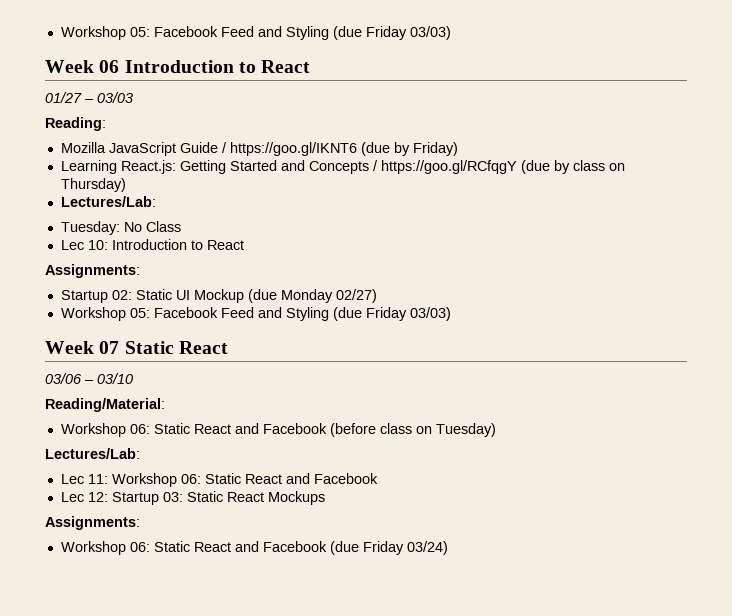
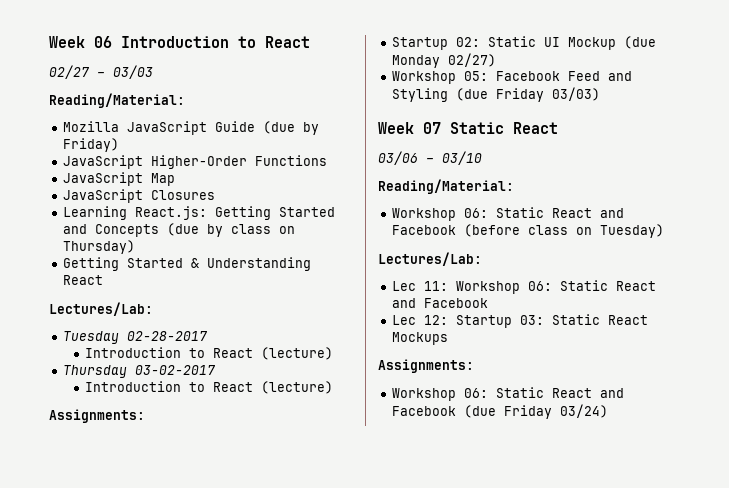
[60,26,451,40] Workshop 05: Facebook Feed and Styling (due Friday 03/03) // -> (49, 42) none
[45,92,82,103] 01/27 -> [49,65,90,79] 02/27
[45,117,106,131] Reading: -> [49,93,185,108] Reading/Material:
[221,142,357,156] / https://goo.gl/IKNT6 -> (256, 126) none
(458, 149) none -> [63,155,328,169] [63,172,176,186] [63,189,216,203] // JavaScript Higher-Order Functions // JavaScript Map // JavaScript Closures
[372,160,517,174] / https://goo.gl/RCfqgY -> (160, 230) none
[60,196,156,207] [60,221,181,235] [60,239,244,250] Lectures/Lab: // Tuesday: No Class // Lec 10: Introduction to React -> [63,257,312,271] [63,275,104,285] [49,302,153,316] [63,331,209,344] [85,347,334,360] [63,365,217,378] [85,381,334,394] Getting Started & Understanding React // Lectures/Lab: // Tuesday 02-28-2017 // Introduction to React (lecture) // Thursday 03-02-2017 // Introduction to React (lecture)

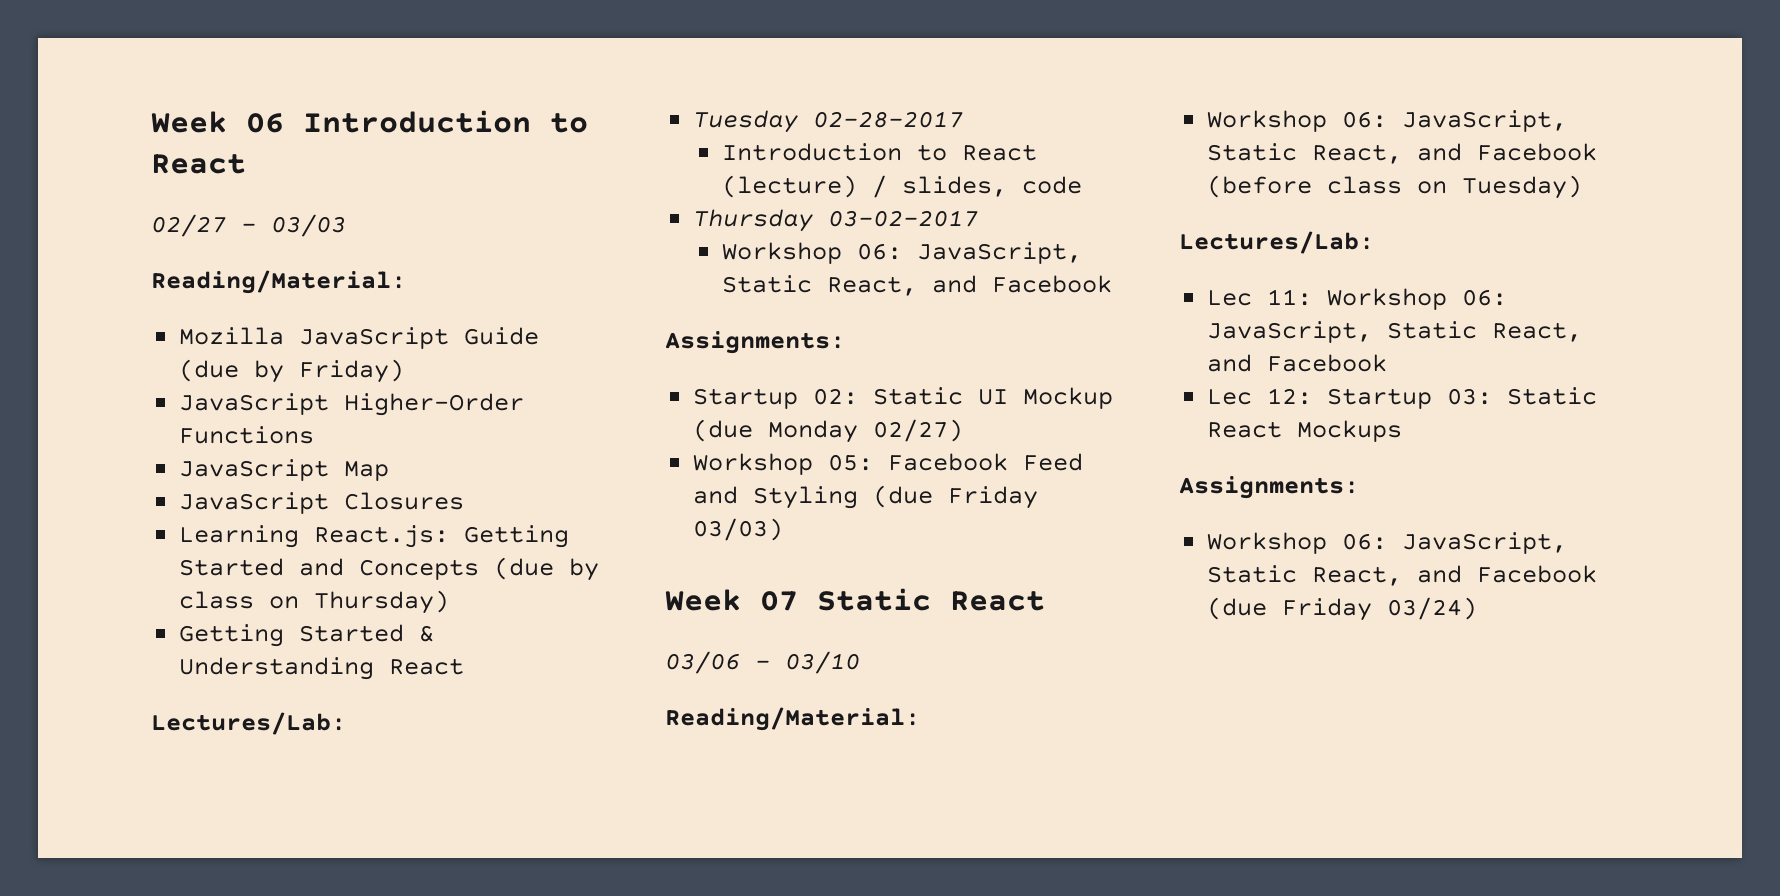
(334, 353) none -> [871,175,1082,198] / slides, code
[85,381,334,394] Introduction to React (lecture) -> [721,242,1082,264] [721,275,1112,296] Workshop 06: JavaScript, Static React, and Facebook
[496,207,593,218] Static React -> [1402,110,1568,132] [1207,143,1403,164] JavaScript, Static React,
[560,280,657,291] Static React -> [1207,321,1583,343] JavaScript, Static React,
[496,387,593,398] Static React -> [1402,532,1568,554] [1207,565,1403,586] JavaScript, Static React,

